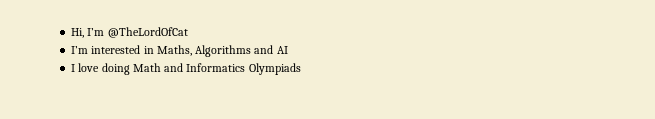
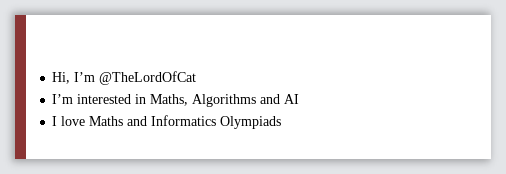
[101,63,161,75] doing Math -> [89,116,124,126] Maths

